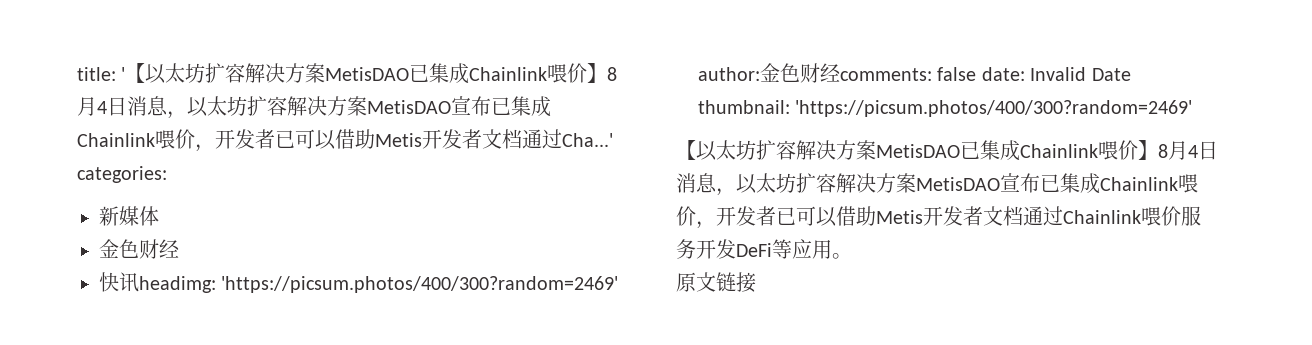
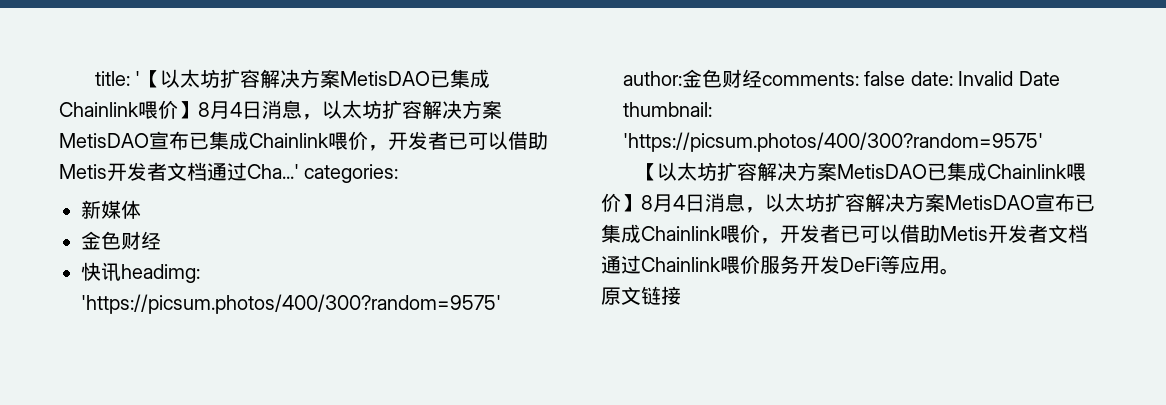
[221,276,619,293] 'https://picsum.photos/400/300?random=2469' -> [81,294,501,314] 'https://picsum.photos/400/300?random=9575'
[795,100,1193,117] 'https://picsum.photos/400/300?random=2469' -> [623,132,1043,152] 'https://picsum.photos/400/300?random=9575'

